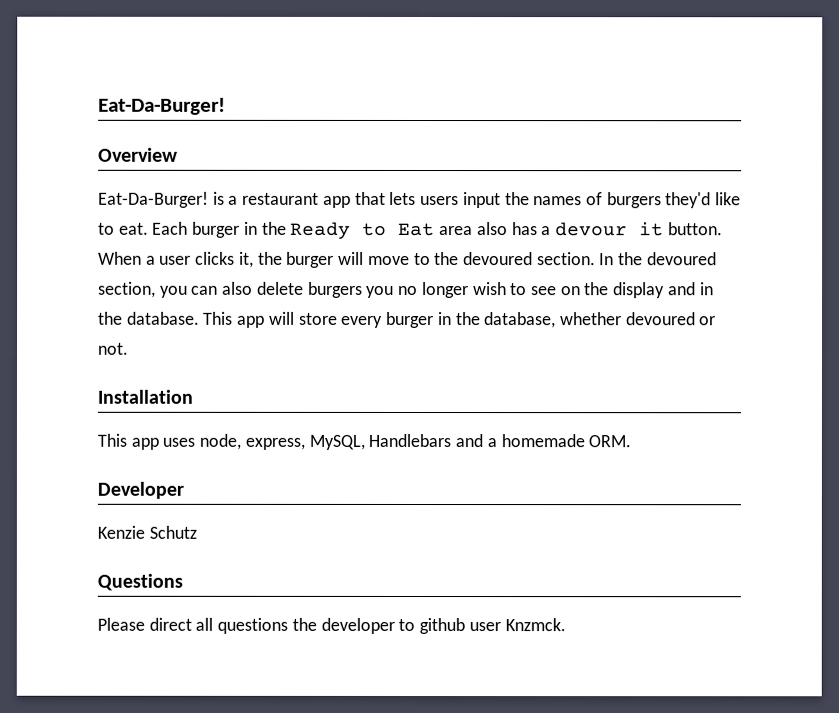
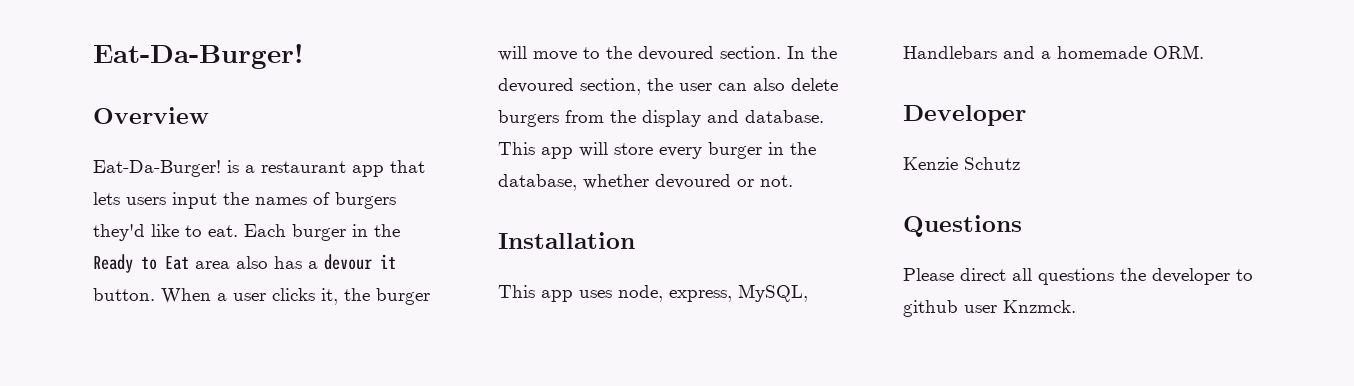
[159,285,188,298] you -> [647,78,712,91] the user
[366,282,581,299] you no longer wish to see on -> [565,110,604,123] from
[699,282,714,296] [98,311,123,325] in the -> (739, 116) none

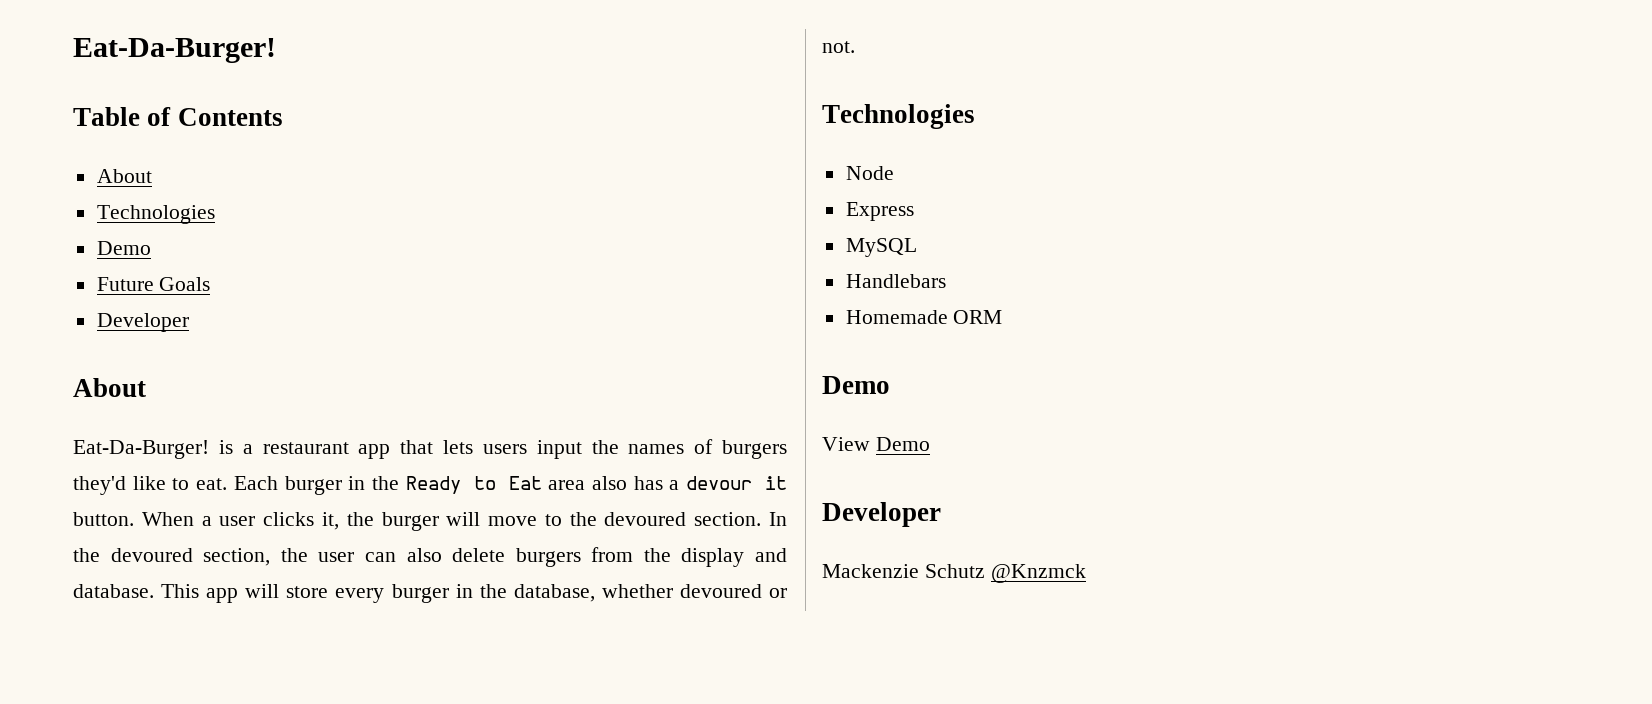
[93,107,209,124] Overview -> [73,107,283,126] [96,169,152,183] [96,205,215,224] [96,241,151,255] [96,277,211,291] [96,313,189,332] [73,378,146,397] Table of Contents // About // Technologies // Demo // Future Goals // Developer // About
[498,232,635,249] [498,284,808,302] [903,45,1204,59] [903,105,1026,126] [903,157,958,170] Installation // This app uses node, express, MySQL, Handlebars and a homemade ORM. // Developer // Kenzie -> [822,104,975,129] [845,166,894,180] [845,202,914,221] [845,238,917,257] [845,274,946,288] [845,310,1003,324] [822,376,890,394] [822,437,930,451] [822,502,941,527] [822,564,919,578] Technologies // Node // Express // MySQL // Handlebars // Homemade ORM // Demo // View Demo // Developer // Mackenzie
[903,215,1022,237] [903,268,1253,285] [903,300,1076,317] // Questions // Please direct all questions the developer to github user Knzmck. -> [990,564,1086,583] @Knzmck

